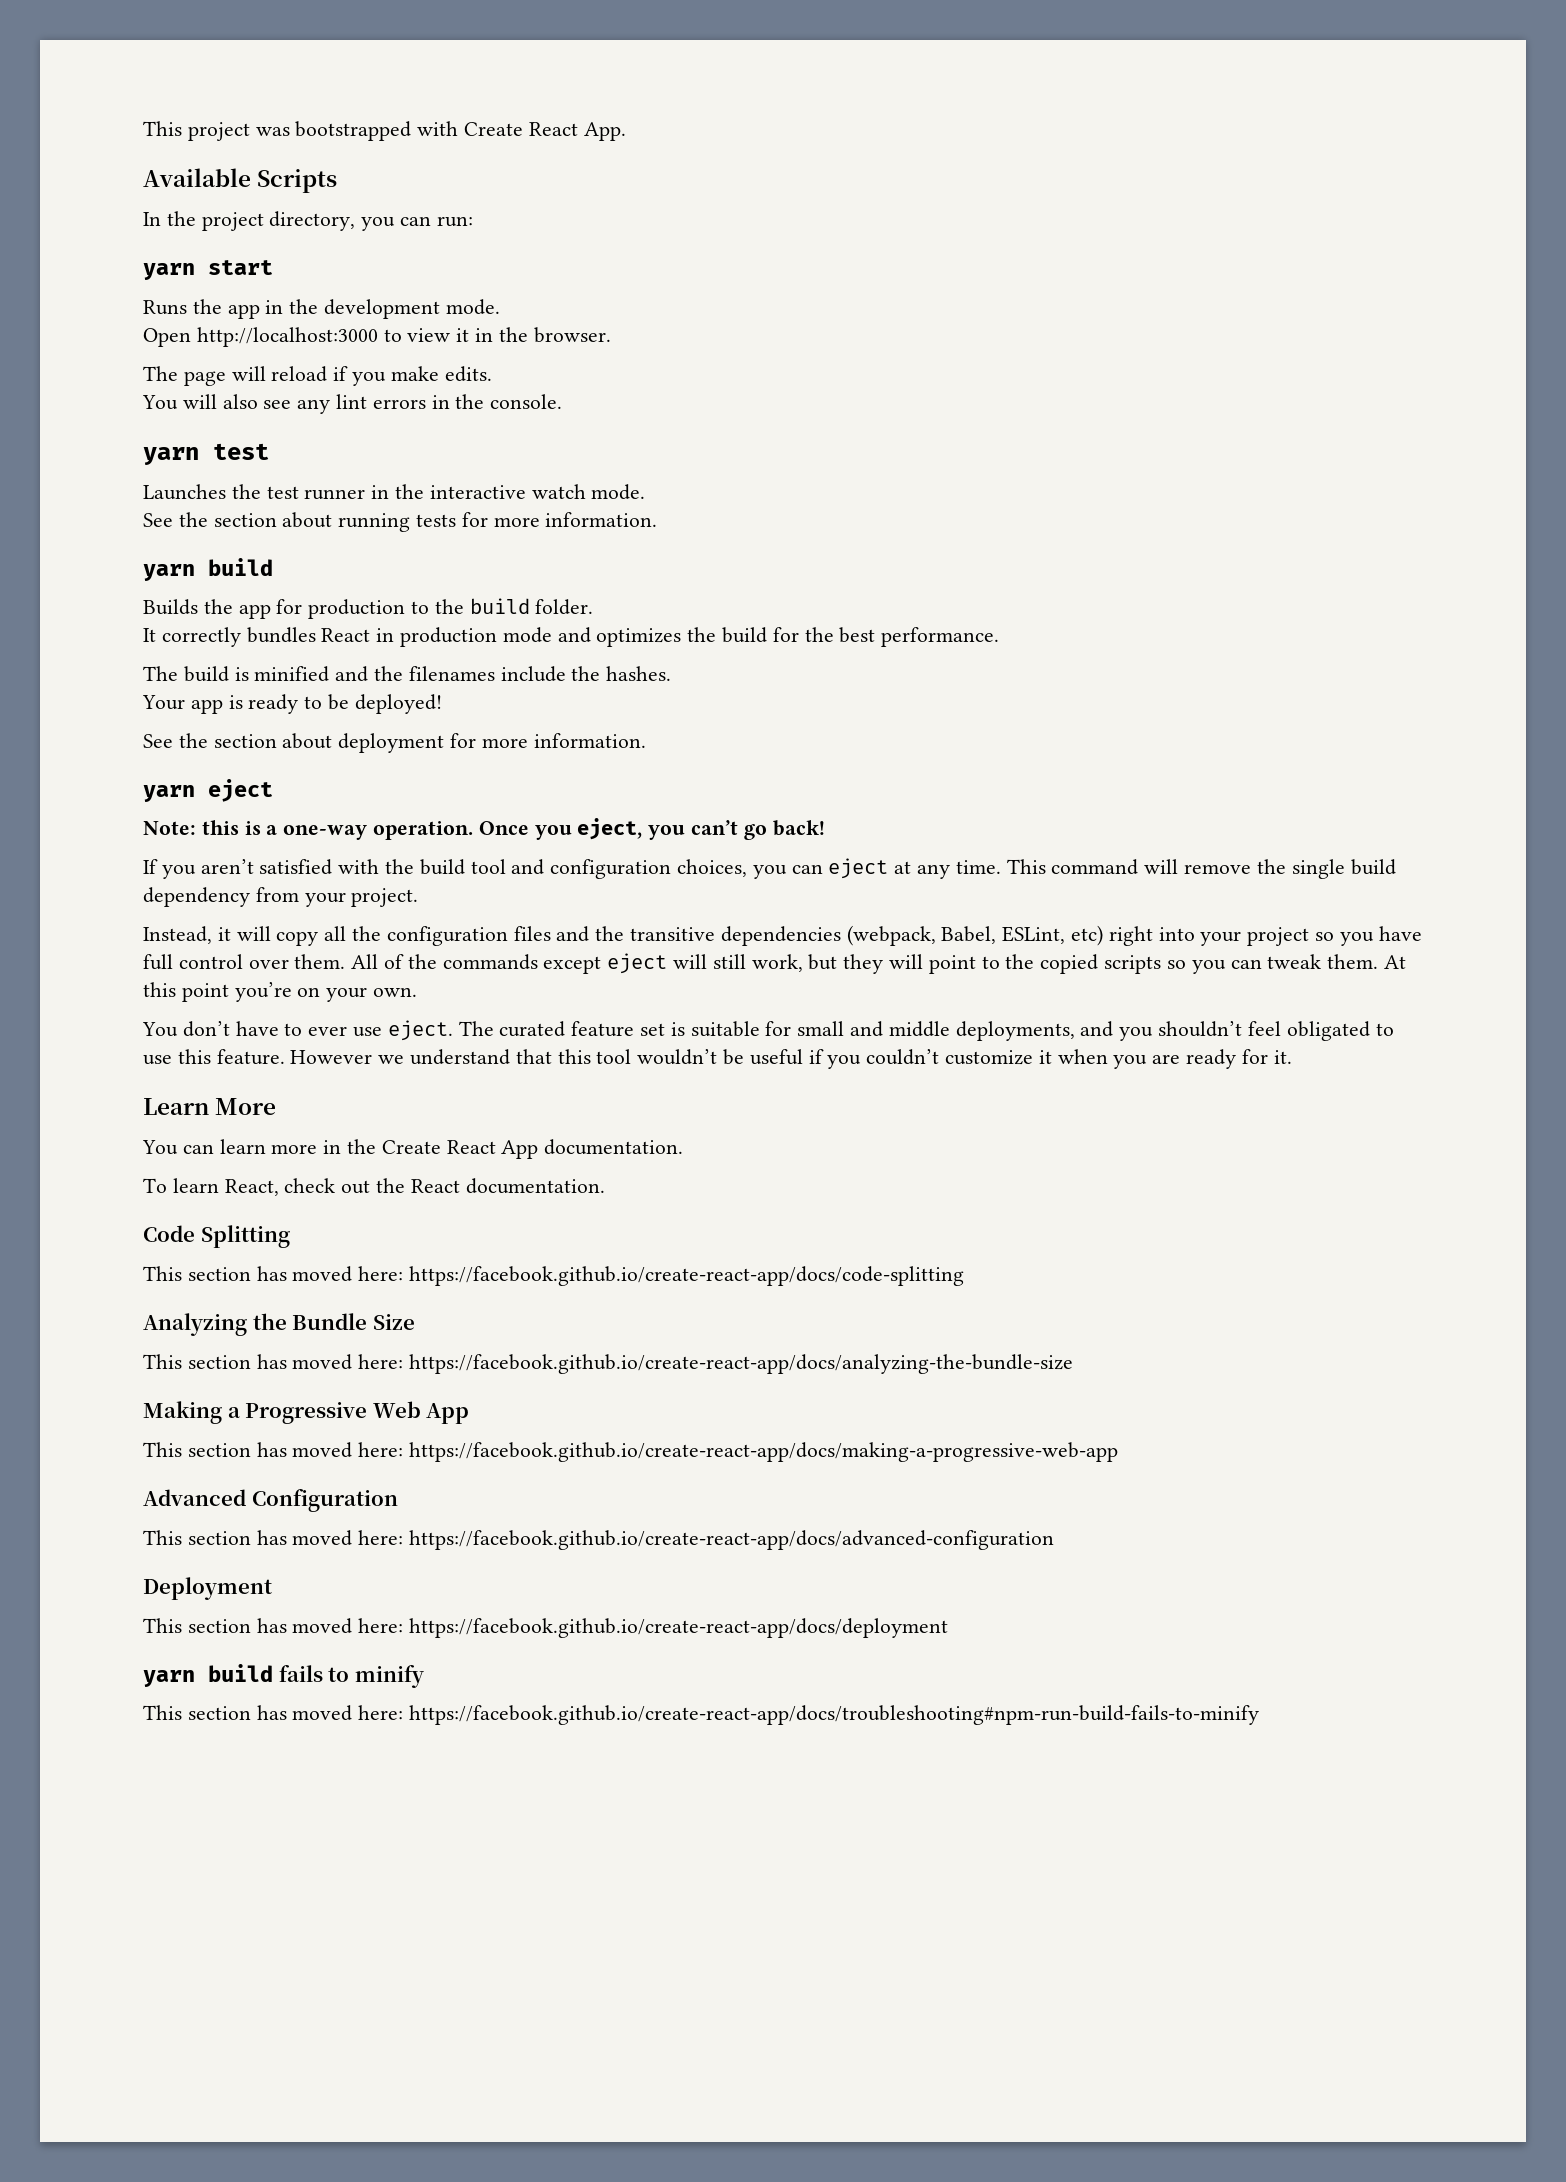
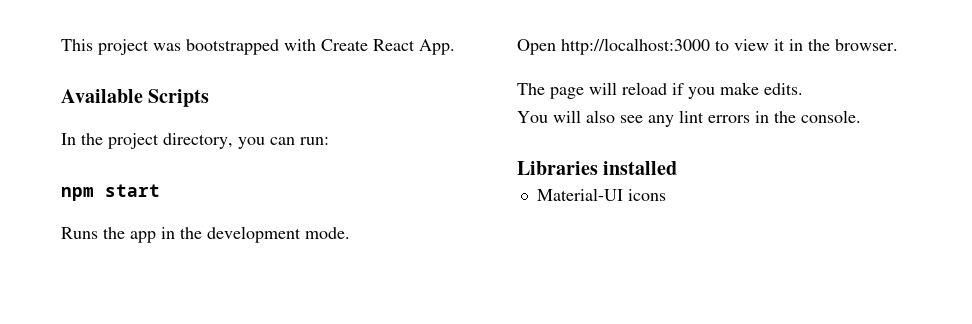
[143,263,195,280] yarn -> [61,187,94,201] npm
[143,443,269,465] [143,484,646,500] [143,512,658,532] [143,558,273,581] [143,598,594,619] [143,627,1000,647] [143,666,672,682] [142,694,442,714] [143,733,646,753] [143,779,273,802] [143,818,825,840] [143,858,1396,879] [143,887,419,907] [143,925,1422,946] [143,953,1406,974] [143,982,418,1002] [142,1020,1394,1041] [143,1049,1292,1069] [143,1098,277,1115] [142,1139,684,1159] [143,1178,605,1196] [143,1225,290,1248] [143,1266,965,1286] [143,1313,415,1336] [143,1354,1074,1374] [143,1401,470,1424] [143,1442,1119,1462] [143,1489,398,1512] [143,1530,1055,1550] [143,1577,272,1600] [143,1618,949,1638] [143,1664,424,1688] [143,1705,1260,1725] yarn test // Launches the test runner in the interactive watch mode. // See the section about running tests for more information. // yarn build // Builds the app for production to the build folder. // It correctly bundles React in production mode and optimizes the build for the best performance. // The build is minified and the filenames include the hashes. // Your app is ready to be deployed! // See the section about deployment for more information. // yarn eject // Note: this is a one-way operation. Once you eject, you can’t go back! // If you aren’t satisfied with the build tool and configuration choices, you can eject at any time. This command will remove the single build dependency from your project. // Instead, it will copy all the configuration files and the transitive dependencies (webpack, Babel, ESLint, etc) right into your project so you have full control over them. All of the commands except eject will still work, but they will point to the copied scripts so you can tweak them. At this point you’re on your own. // You don’t have to ever use eject. The curated feature set is suitable for small and middle deployments, and you shouldn’t feel obligated to use this feature. However we understand that this tool wouldn’t be useful if you couldn’t customize it when you are ready for it. // Learn More // You can learn more in the Create React App documentation. // To learn React, check out the React documentation. // Code Splitting // This section has moved here: https://facebook.github.io/create-react-app/docs/code-splitting // Analyzing the Bundle Size // This section has moved here: https://facebook.github.io/create-react-app/docs/analyzing-the-bundle-size // Making a Progressive Web App // This section has moved here: https://facebook.github.io/create-react-app/docs/making-a-progressive-web-app // Advanced Configuration // This section has moved here: https://facebook.github.io/create-react-app/docs/advanced-configuration // Deployment // This section has moved here: https://facebook.github.io/create-react-app/docs/deployment // yarn build fails to minify // This section has moved here: https://facebook.github.io/create-react-app/docs/troubleshooting#npm-run-build-fails-to-minify -> [517,161,678,175] [536,188,666,201] Libraries installed // Material-UI icons

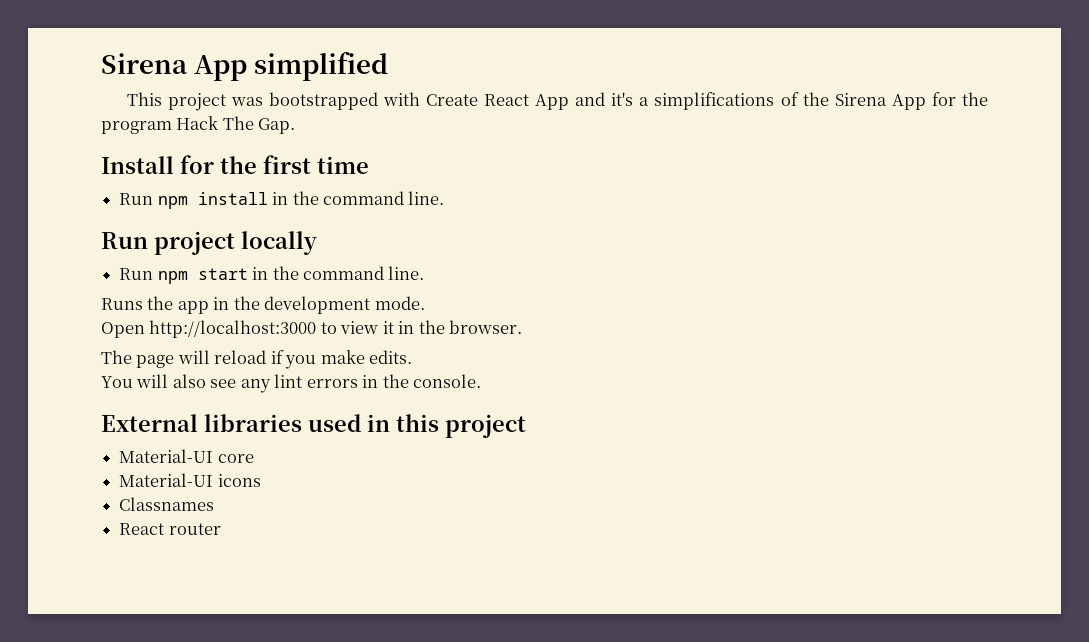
(61, 45) none -> [101,52,389,81] Sirena App simplified //
[419,39,455,55] [61,89,210,107] [61,133,329,149] [61,184,160,201] App. // Available Scripts // In the project directory, you can run: // npm start -> [535,92,988,110] [101,116,296,134] [101,155,369,174] [119,191,445,209] [101,231,317,255] [119,266,425,284] App and it's a simplifications of the Sirena App for the program Hack The Gap. // Install for the first time // Run npm install in the command line. // Run project locally // Run npm start in the command line.
[517,161,678,175] Libraries installed -> [101,414,526,438] [119,449,254,463] External libraries used in this project // Material-UI core
(666, 195) none -> [119,497,215,511] [119,523,221,535] // Classnames // React router

